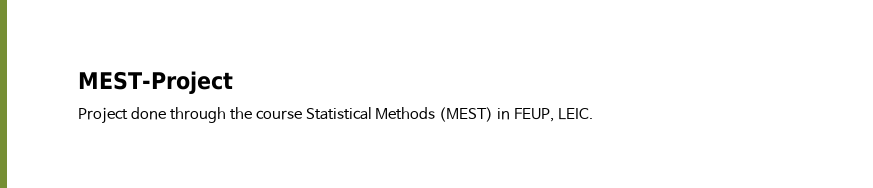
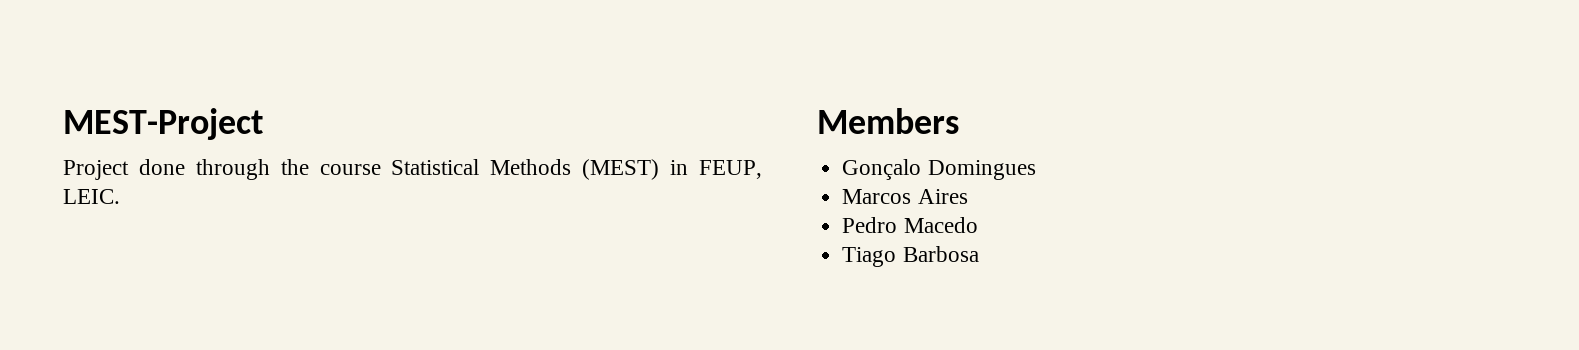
(594, 114) none -> [817,108,959,134] [842,159,1036,180] [842,189,968,204] [842,217,978,233] [842,246,979,267] // Members // Gonçalo Domingues // Marcos Aires // Pedro Macedo // Tiago Barbosa

